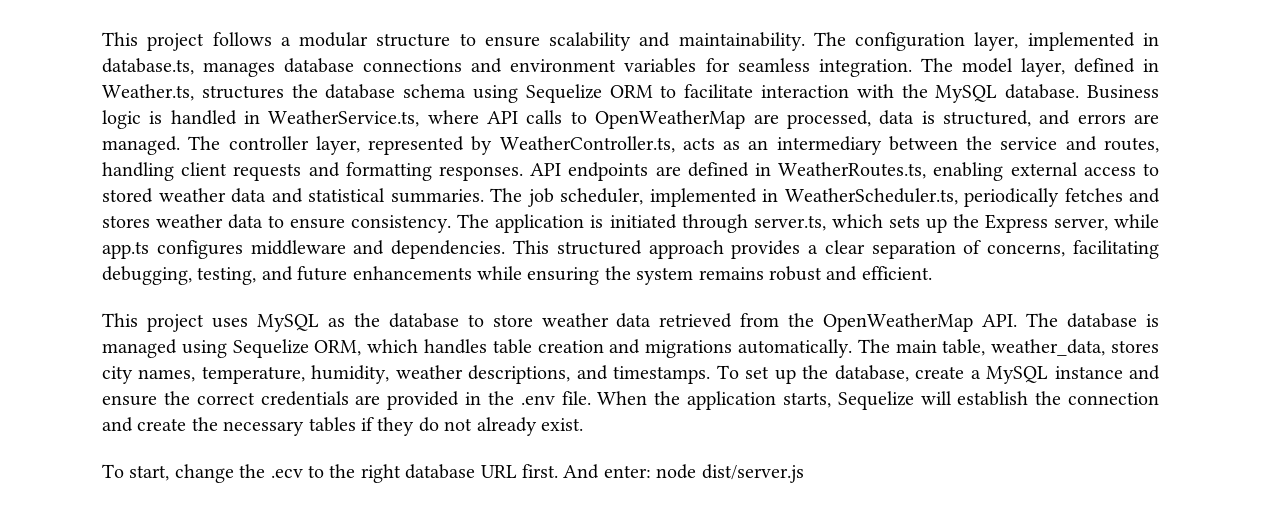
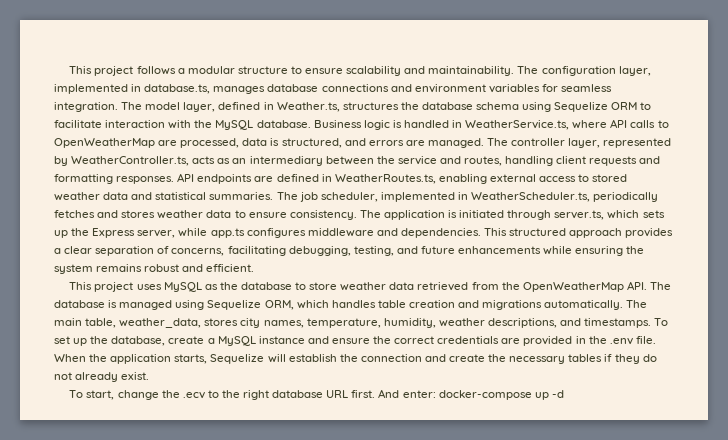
[656,464,804,483] node dist/server.js -> [438,390,564,400] docker-compose up -d

